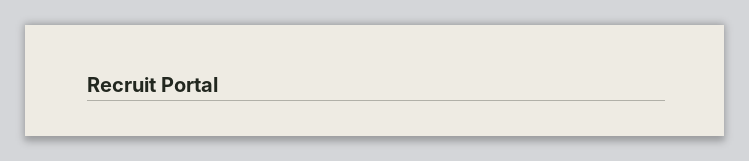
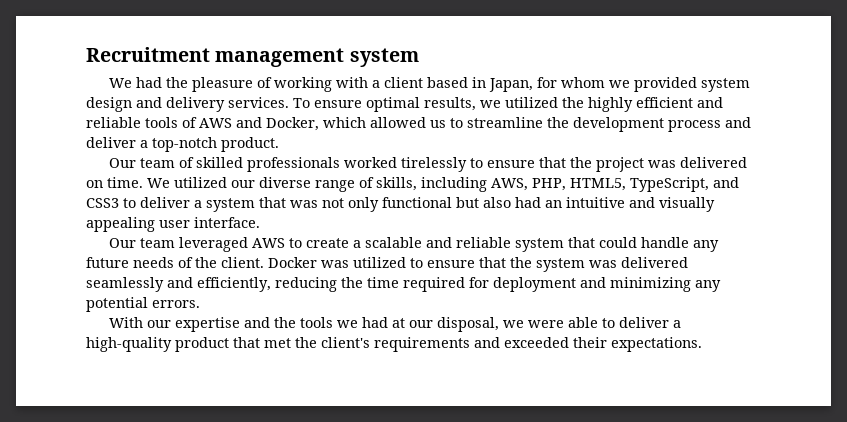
[87,77,219,92] Recruit Portal -> [86,47,419,67] [109,77,751,92] [86,97,723,112] [86,117,751,132] [86,137,279,152] [109,157,748,172] [86,177,739,192] [86,197,715,212] [86,217,260,232] [109,237,720,252] [86,257,688,272] [86,277,721,292] [86,297,200,312] [109,317,682,332] [86,337,702,352] Recruitment management system // We had the pleasure of working with a client based in Japan, for whom we provided system design and delivery services. To ensure optimal results, we utilized the highly efficient and reliable tools of AWS and Docker, which allowed us to streamline the development process and deliver a top-notch product. // Our team of skilled professionals worked tirelessly to ensure that the project was delivered on time. We utilized our diverse range of skills, including AWS, PHP, HTML5, TypeScript, and CSS3 to deliver a system that was not only functional but also had an intuitive and visually appealing user interface. // Our team leveraged AWS to create a scalable and reliable system that could handle any future needs of the client. Docker was utilized to ensure that the system was delivered seamlessly and efficiently, reducing the time required for deployment and minimizing any potential errors. // With our expertise and the tools we had at our disposal, we were able to deliver a high-quality product that met the client's requirements and exceeded their expectations.

